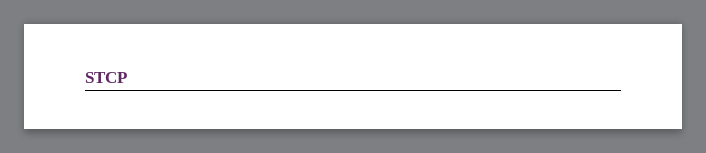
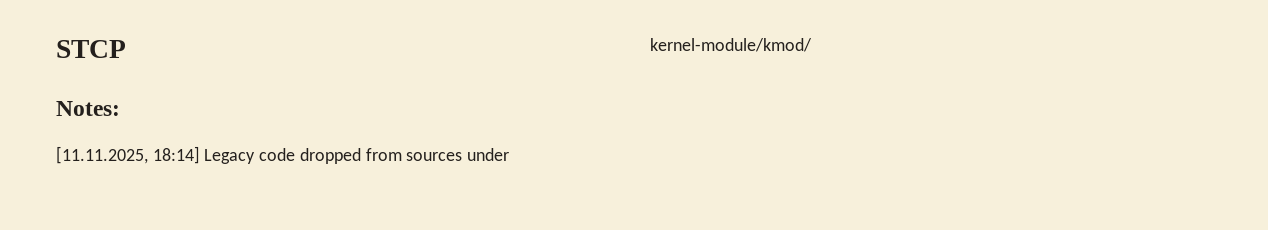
(127, 77) none -> [56,101,120,116] [56,146,510,164] [650,38,812,52] // Notes: // [11.11.2025, 18:14] Legacy code dropped from sources under kernel-module/kmod/

